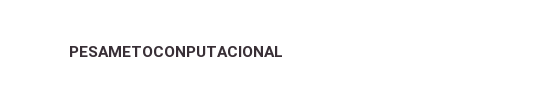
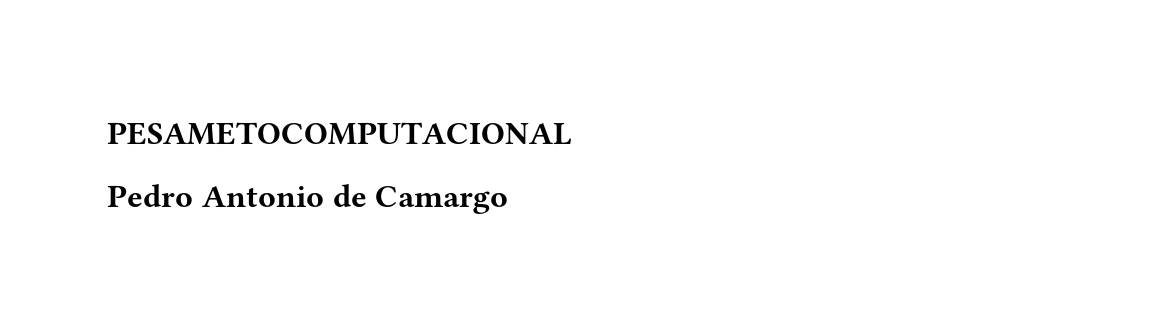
[69,46,283,57] PESAMETOCONPUTACIONAL -> [107,122,572,145] [107,184,509,214] PESAMETOCOMPUTACIONAL // Pedro Antonio de Camargo

